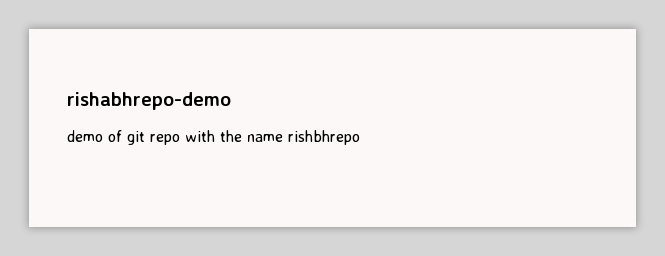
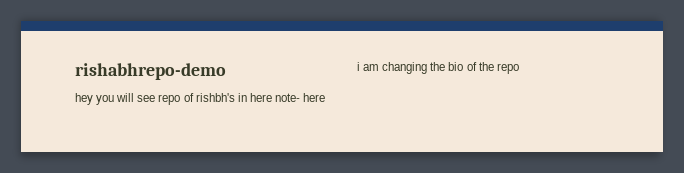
[67,130,360,145] demo of git repo with the name rishbhrepo -> [75,93,326,105] [357,62,519,74] hey you will see repo of rishbh's in here note- here i am changing the bio of the repo

